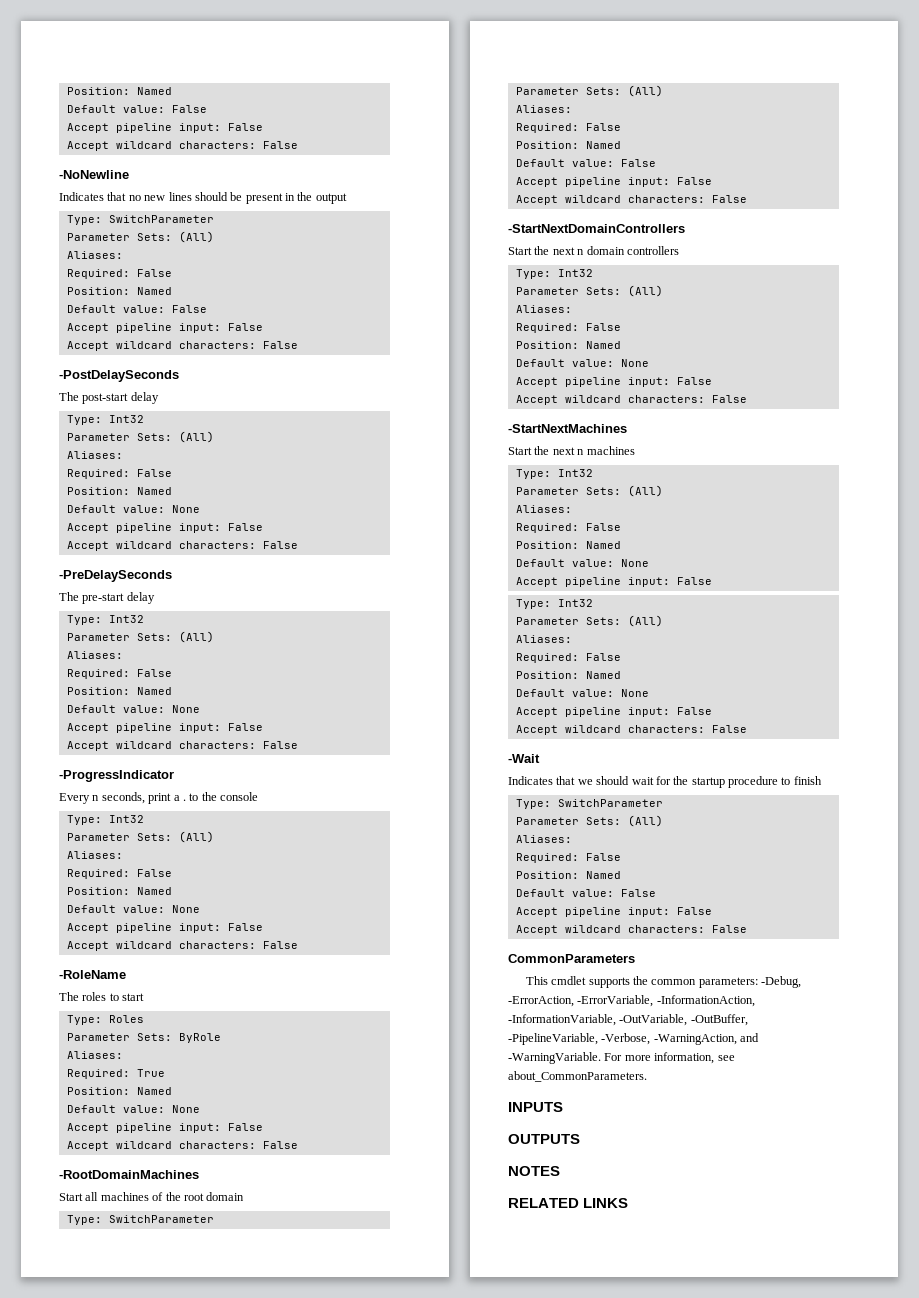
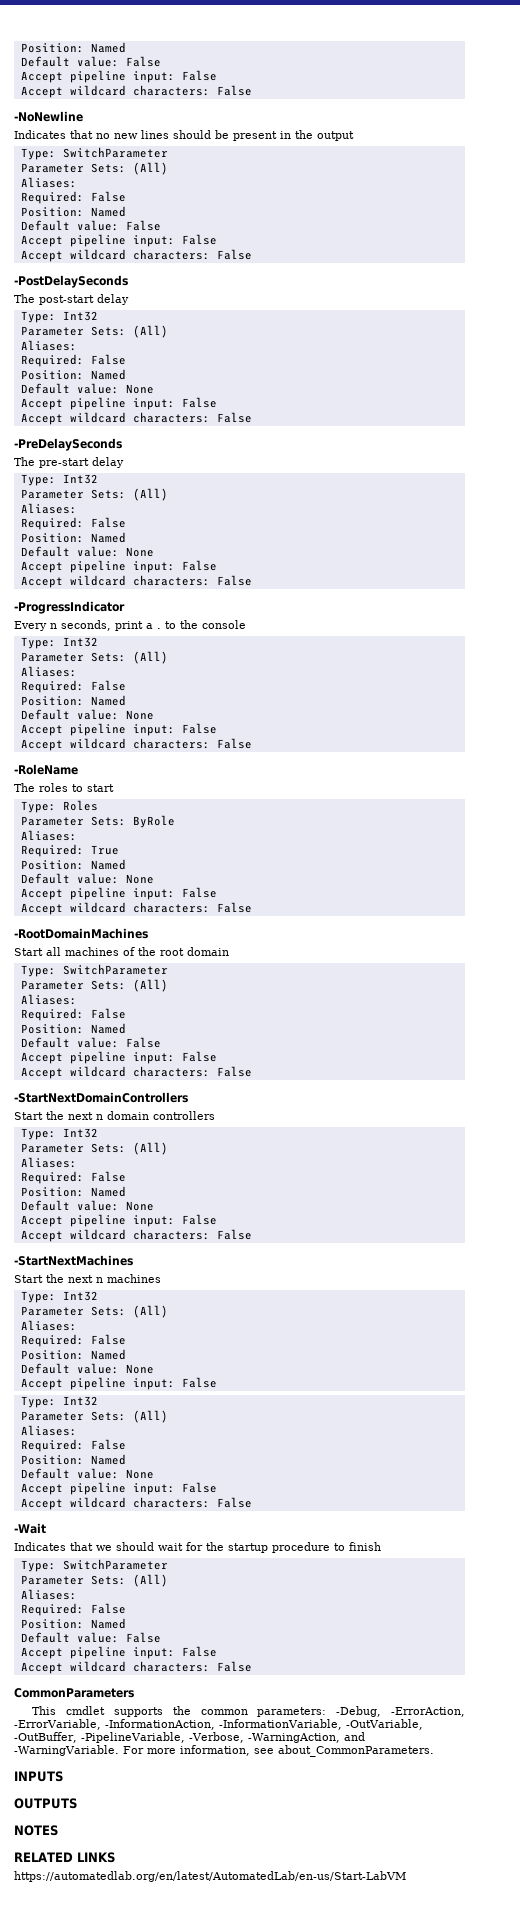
(629, 1203) none -> [14,1871,406,1882] // https://automatedlab.org/en/latest/AutomatedLab/en-us/Start-LabVM

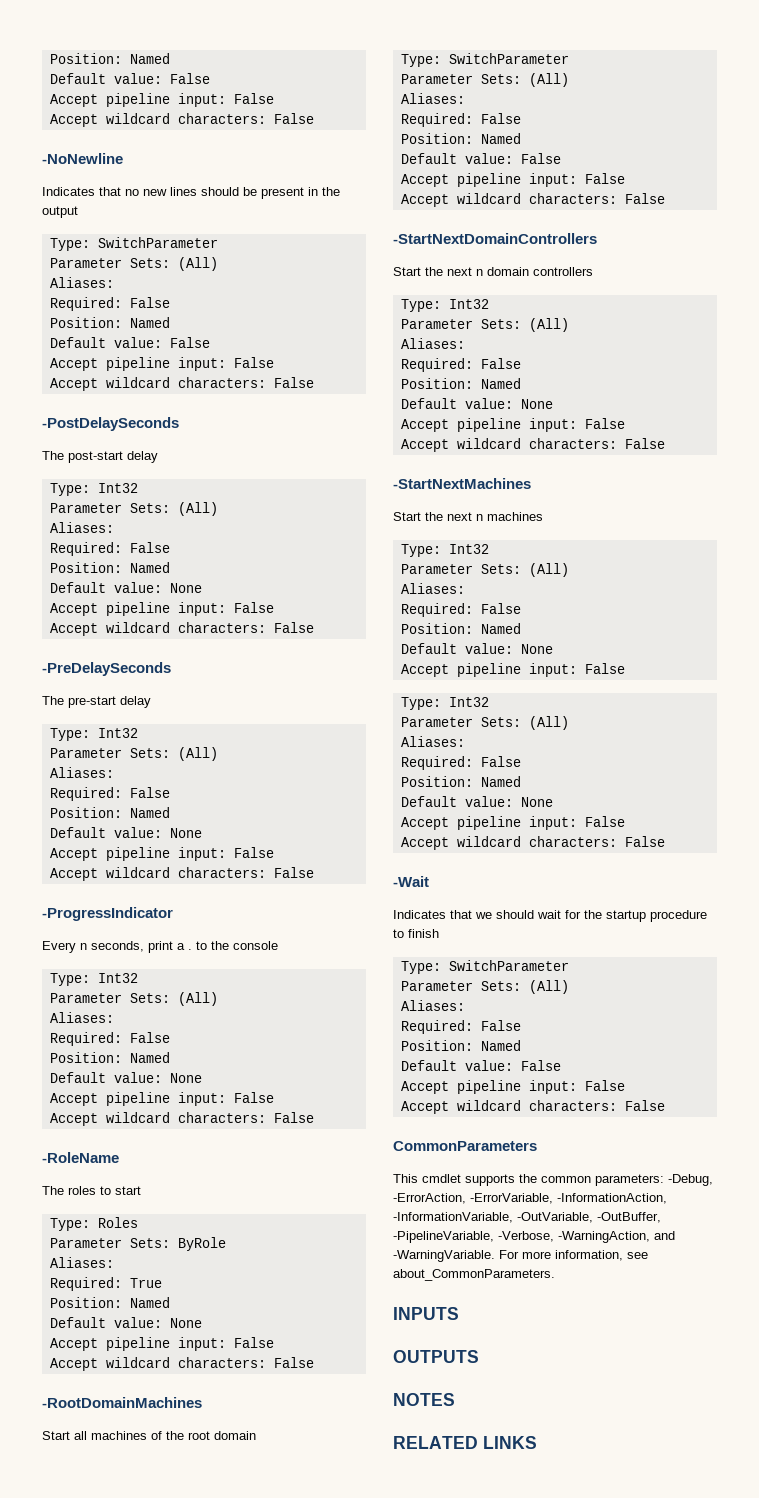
[14,1871,406,1882] // https://automatedlab.org/en/latest/AutomatedLab/en-us/Start-LabVM -> (537, 1442) none

